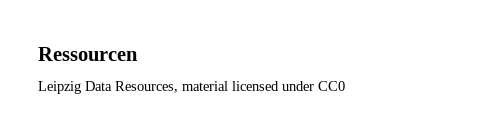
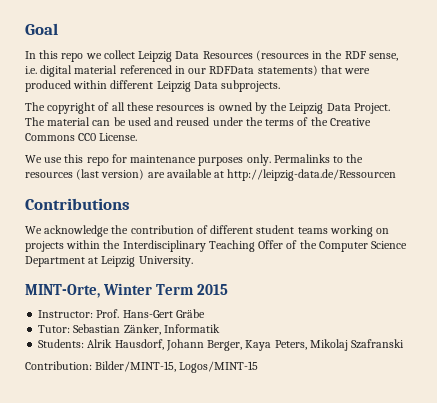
[38,47,138,61] [38,81,345,94] Ressourcen // Leipzig Data Resources, material licensed under CC0 -> [25,23,58,35] [25,50,398,62] [25,65,371,77] [25,80,281,92] [25,102,390,114] [25,117,371,126] [25,133,138,141] [25,154,364,166] [25,169,397,181] [25,198,130,210] [25,225,390,237] [25,240,408,252] [25,256,193,267] [25,283,229,298] [38,309,205,318] [38,324,220,335] [38,339,405,351] [25,361,259,373] Goal // In this repo we collect Leipzig Data Resources (resources in the RDF sense, i.e. digital material referenced in our RDFData statements) that were produced within different Leipzig Data subprojects. // The copyright of all these resources is owned by the Leipzig Data Project. The material can be used and reused under the terms of the Creative Commons CC0 License. // We use this repo for maintenance purposes only. Permalinks to the resources (last version) are available at http://leipzig-data.de/Ressourcen // Contributions // We acknowledge the contribution of different student teams working on projects within the Interdisciplinary Teaching Offer of the Computer Science Department at Leipzig University. // MINT-Orte, Winter Term 2015 // Instructor: Prof. Hans-Gert Gräbe // Tutor: Sebastian Zänker, Informatik // Students: Alrik Hausdorf, Johann Berger, Kaya Peters, Mikolaj Szafranski // Contribution: Bilder/MINT-15, Logos/MINT-15

